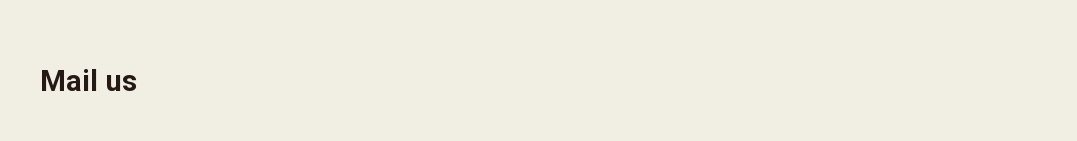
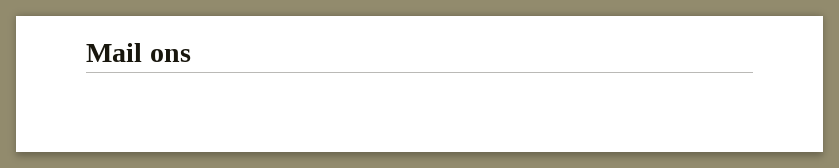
[105,75,137,91] us -> [149,49,191,62] ons

